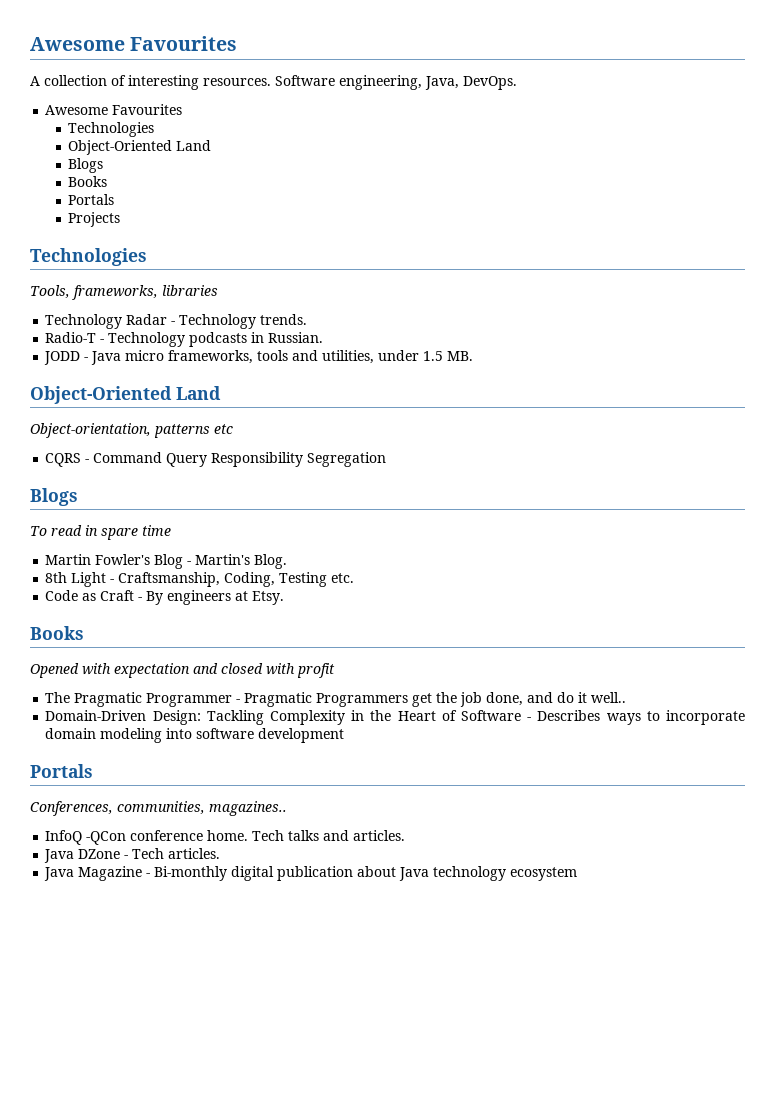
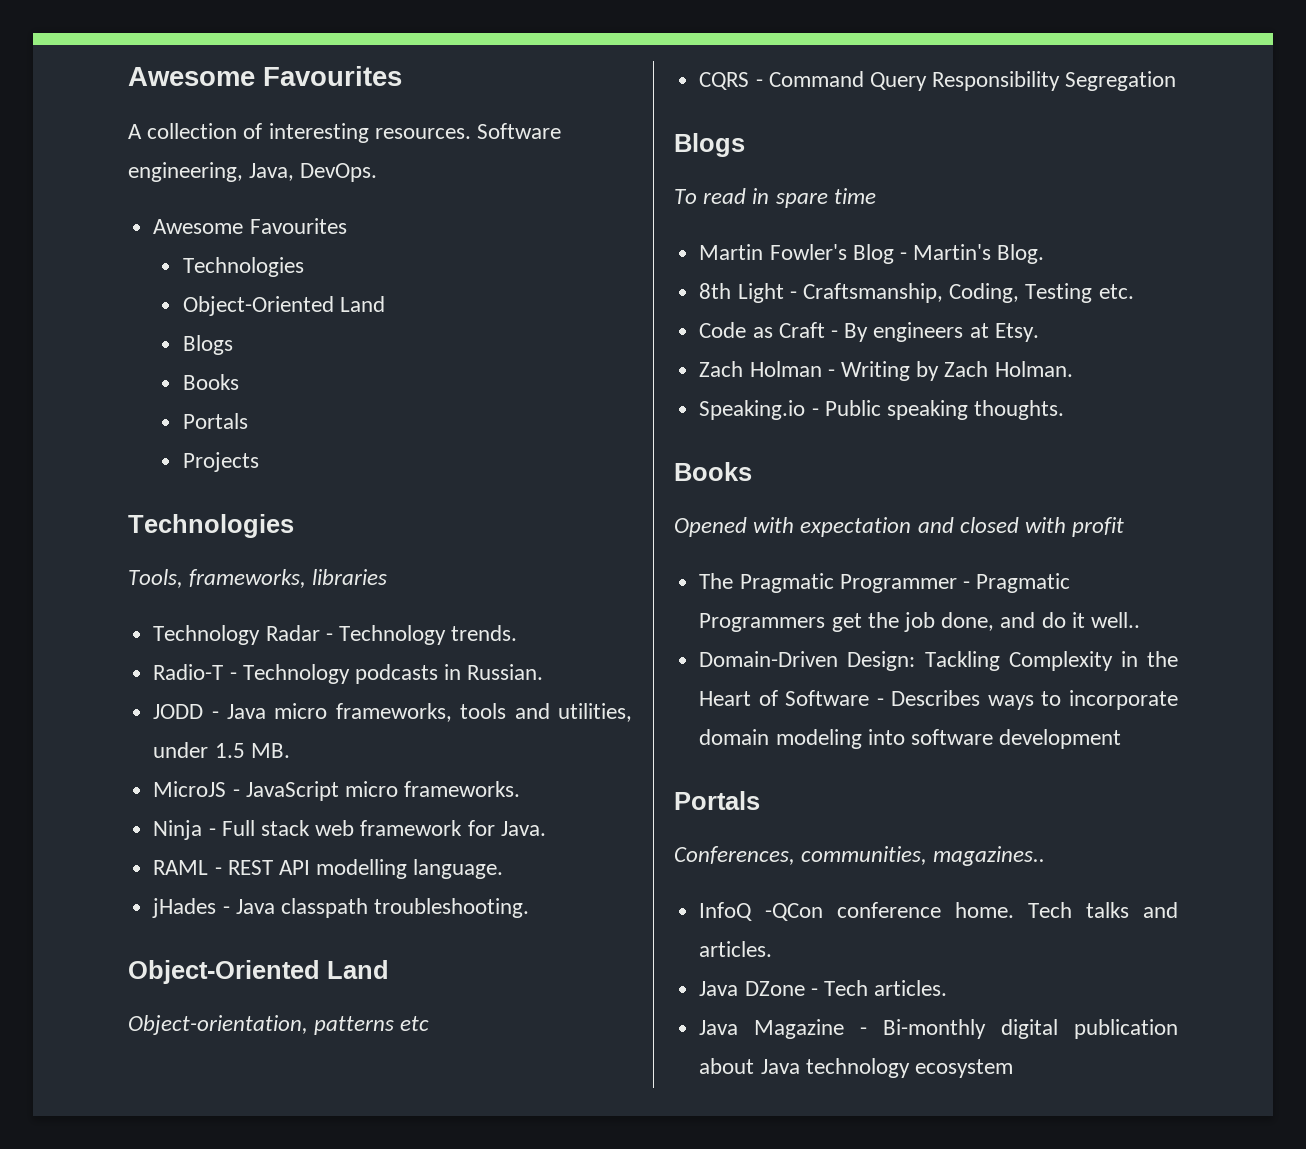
(474, 356) none -> [153,781,521,801] [153,820,546,840] [153,859,504,879] [152,898,530,918] // MicroJS - JavaScript micro frameworks. // Ninja - Full stack web framework for Java. // RAML - REST API modelling language. // jHades - Java classpath troubleshooting.
(285, 598) none -> [699,361,1073,381] [699,400,1065,420] // Zach Holman - Writing by Zach Holman. // Speaking.io - Public speaking thoughts.

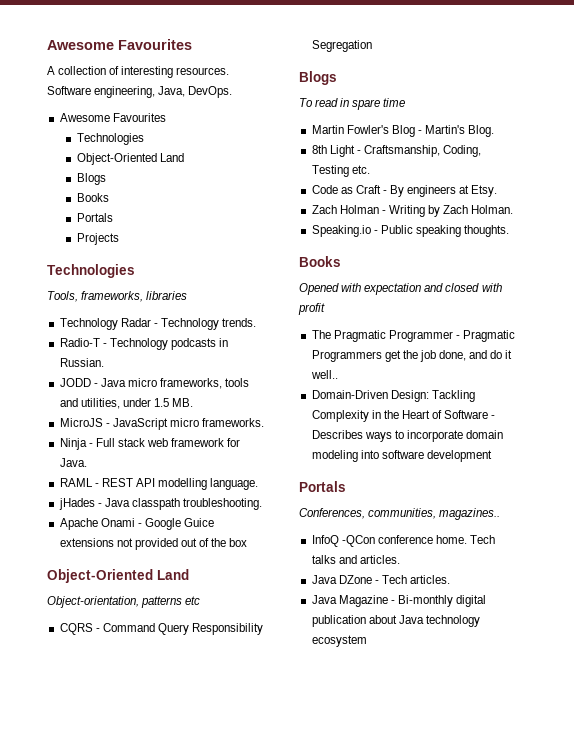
(530, 908) none -> [59,518,215,530] [59,538,248,550] // Apache Onami - Google Guice extensions not provided out of the box

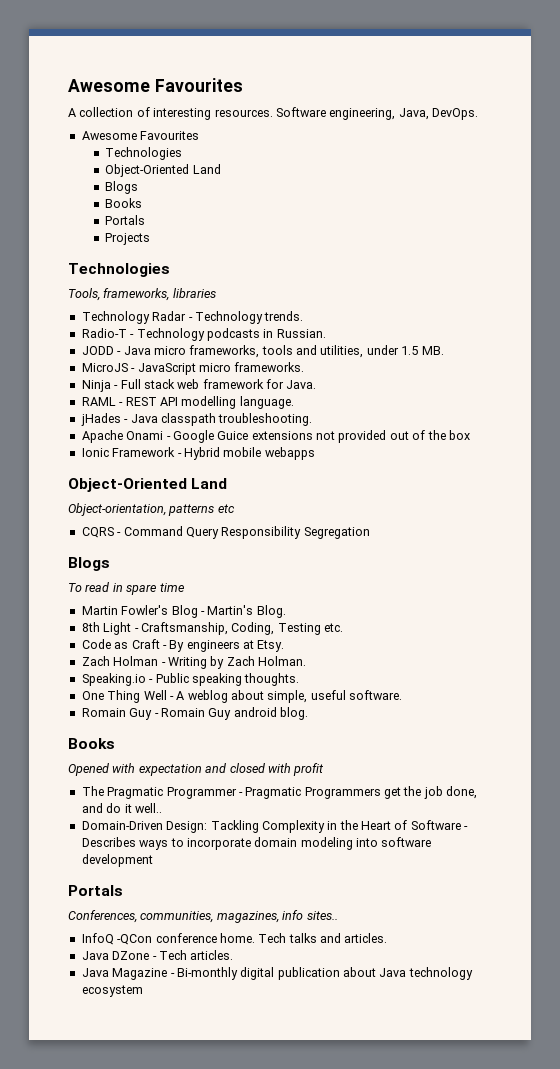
(248, 542) none -> [81,447,315,460] // Ionic Framework - Hybrid mobile webapps
(510, 231) none -> [81,690,403,703] [81,707,308,720] // One Thing Well - A weblog about simple, useful software. // Romain Guy - Romain Guy android blog.
[439,508,501,520] magazines.. -> [216,910,338,923] magazines, info sites..

